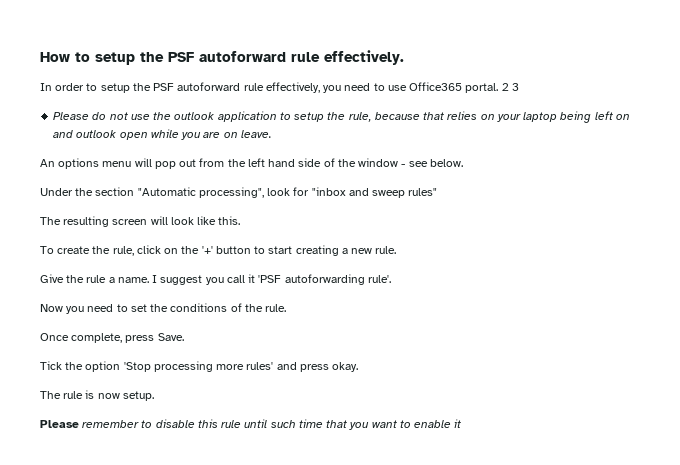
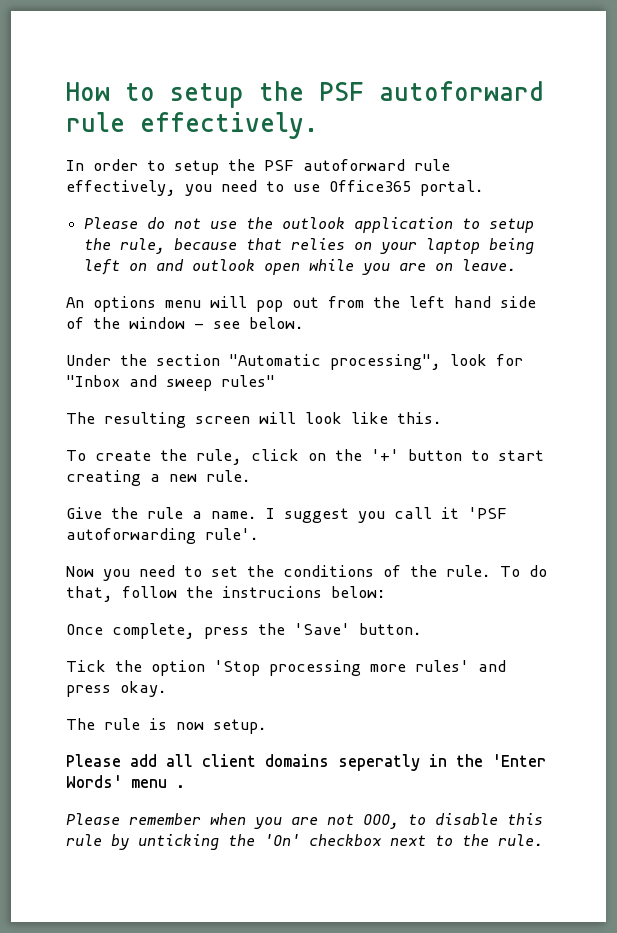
[501,83,519,91] 2 3 -> (484, 188) none
[311,187,346,196] "inbox -> [66,375,120,387] "Inbox
(287, 308) none -> [500,565,547,577] [66,586,386,602] To do that, follow the instrucions below:
[157,333,184,341] Save. -> [258,623,422,635] the 'Save' button.
[82,419,462,430] remember to disable this rule until such time that you want to enable it -> [130,754,546,771] [66,775,185,788] [66,813,543,829] [66,834,543,850] add all client domains seperatly in the 'Enter Words' menu . // Please remember when you are not OOO, to disable this rule by unticking the 'On' checkbox next to the rule.

